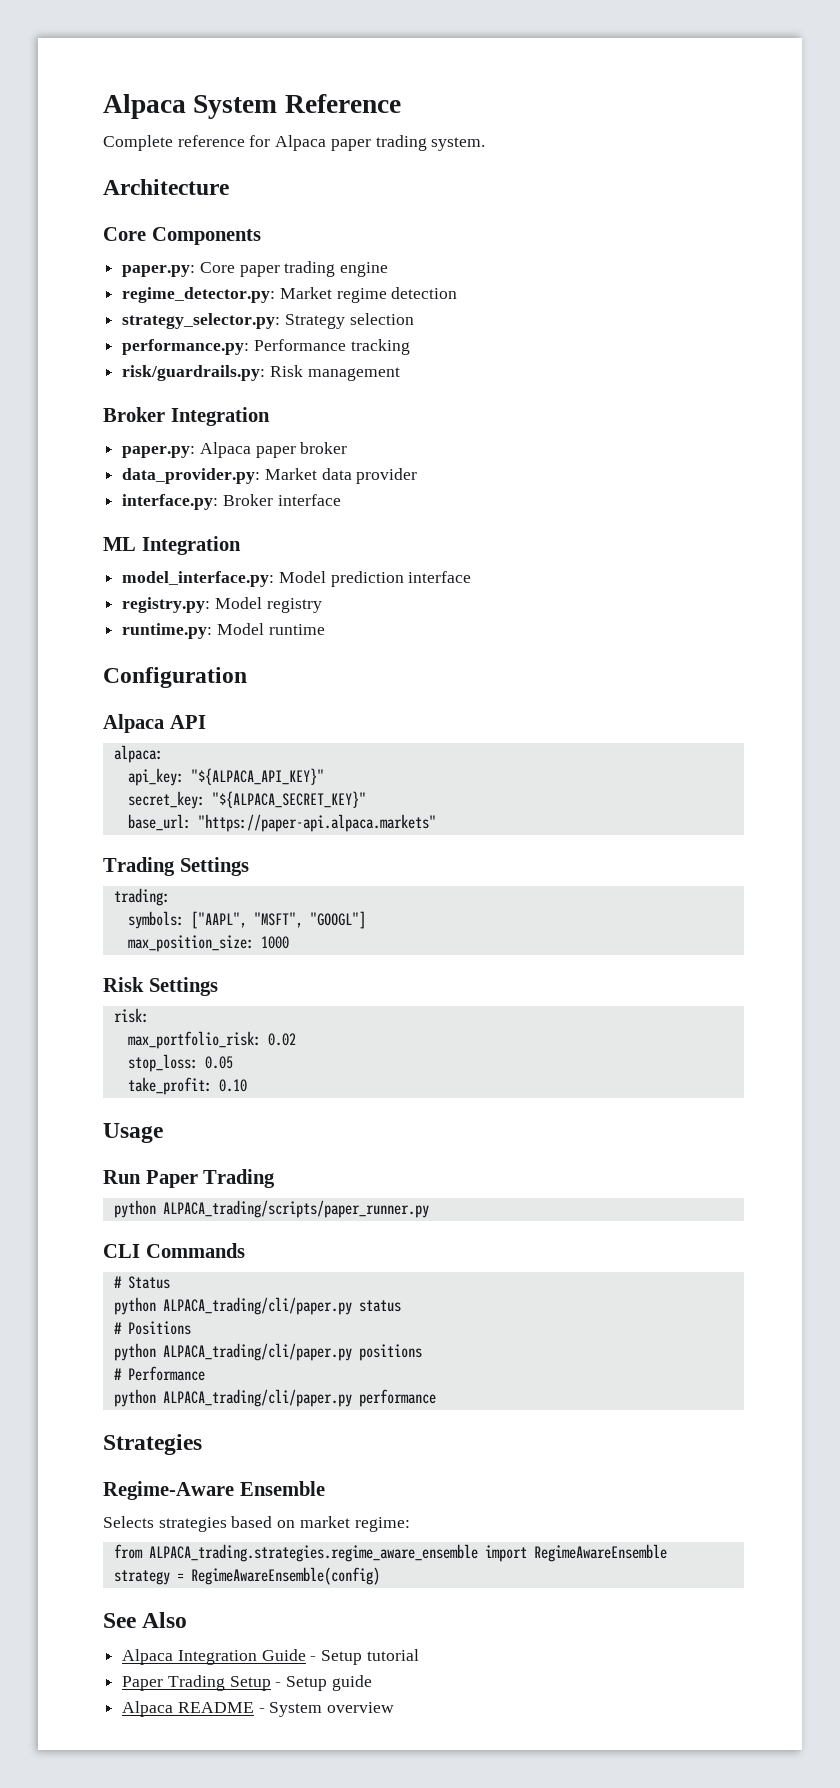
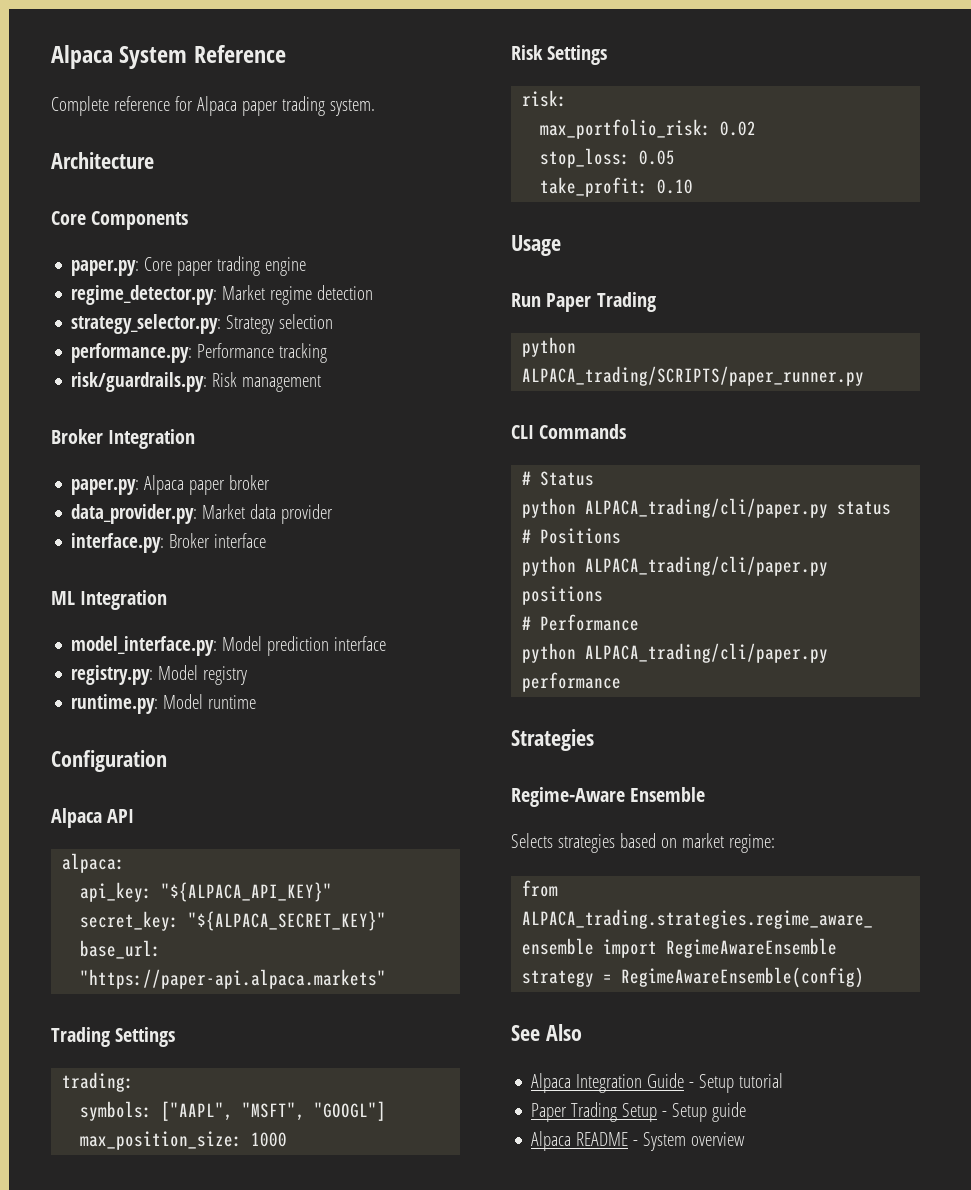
[162,1200,429,1218] ALPACA_trading/scripts/paper_runner.py -> [522,366,865,386] ALPACA_trading/SCRIPTS/paper_runner.py

